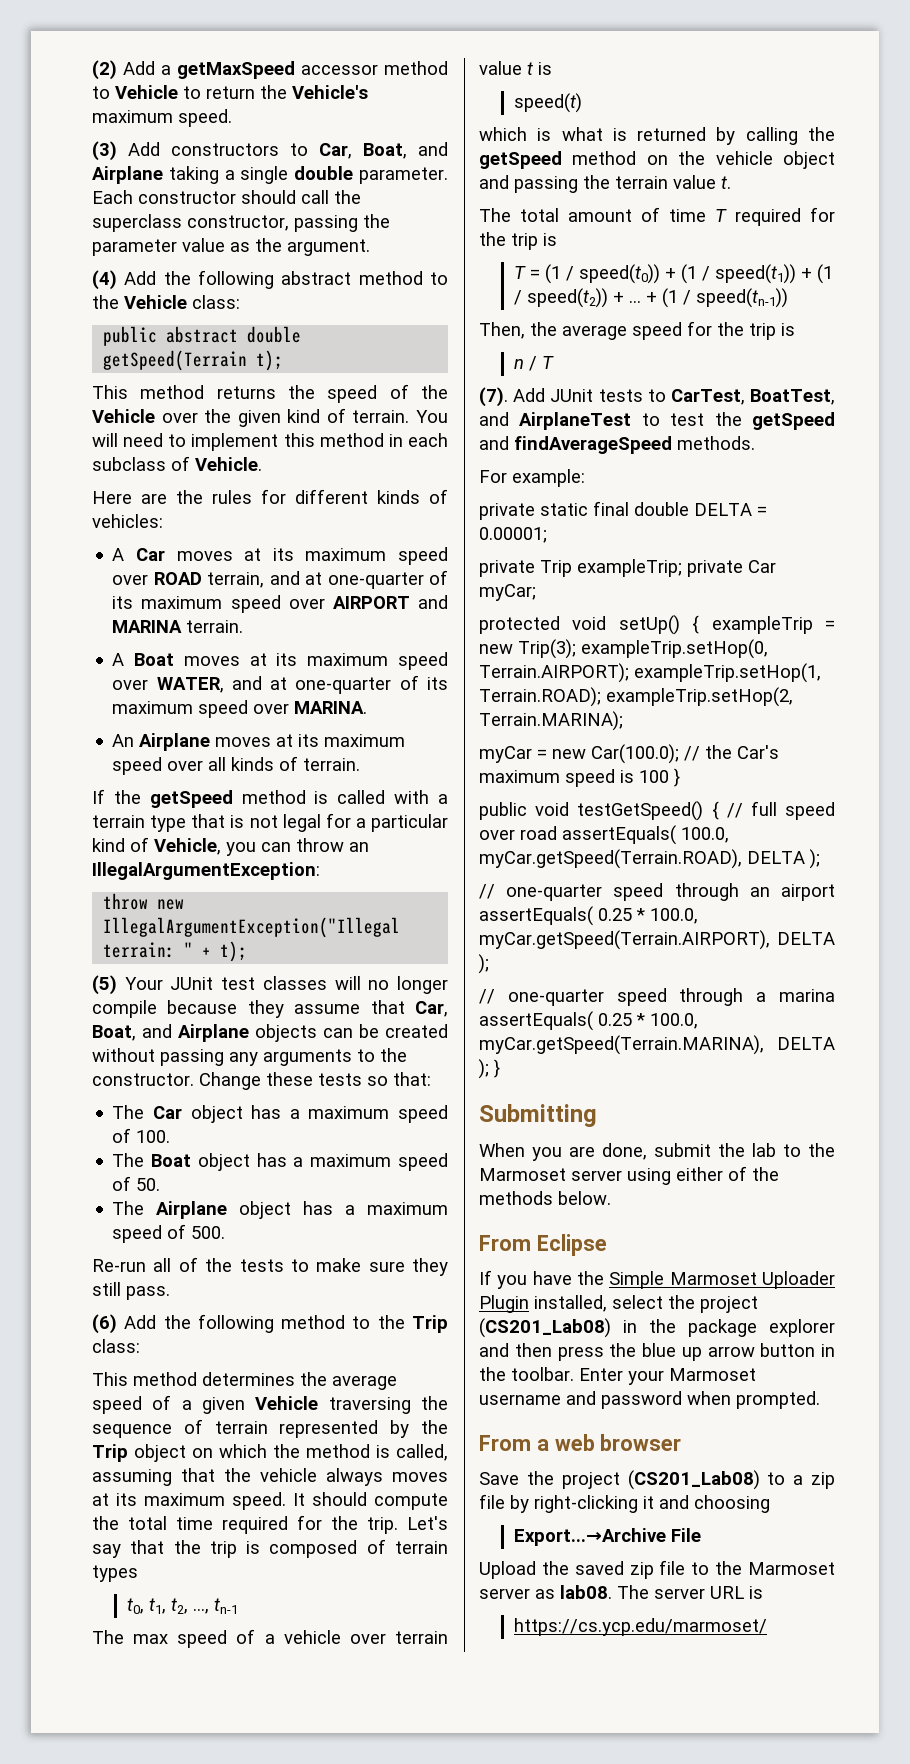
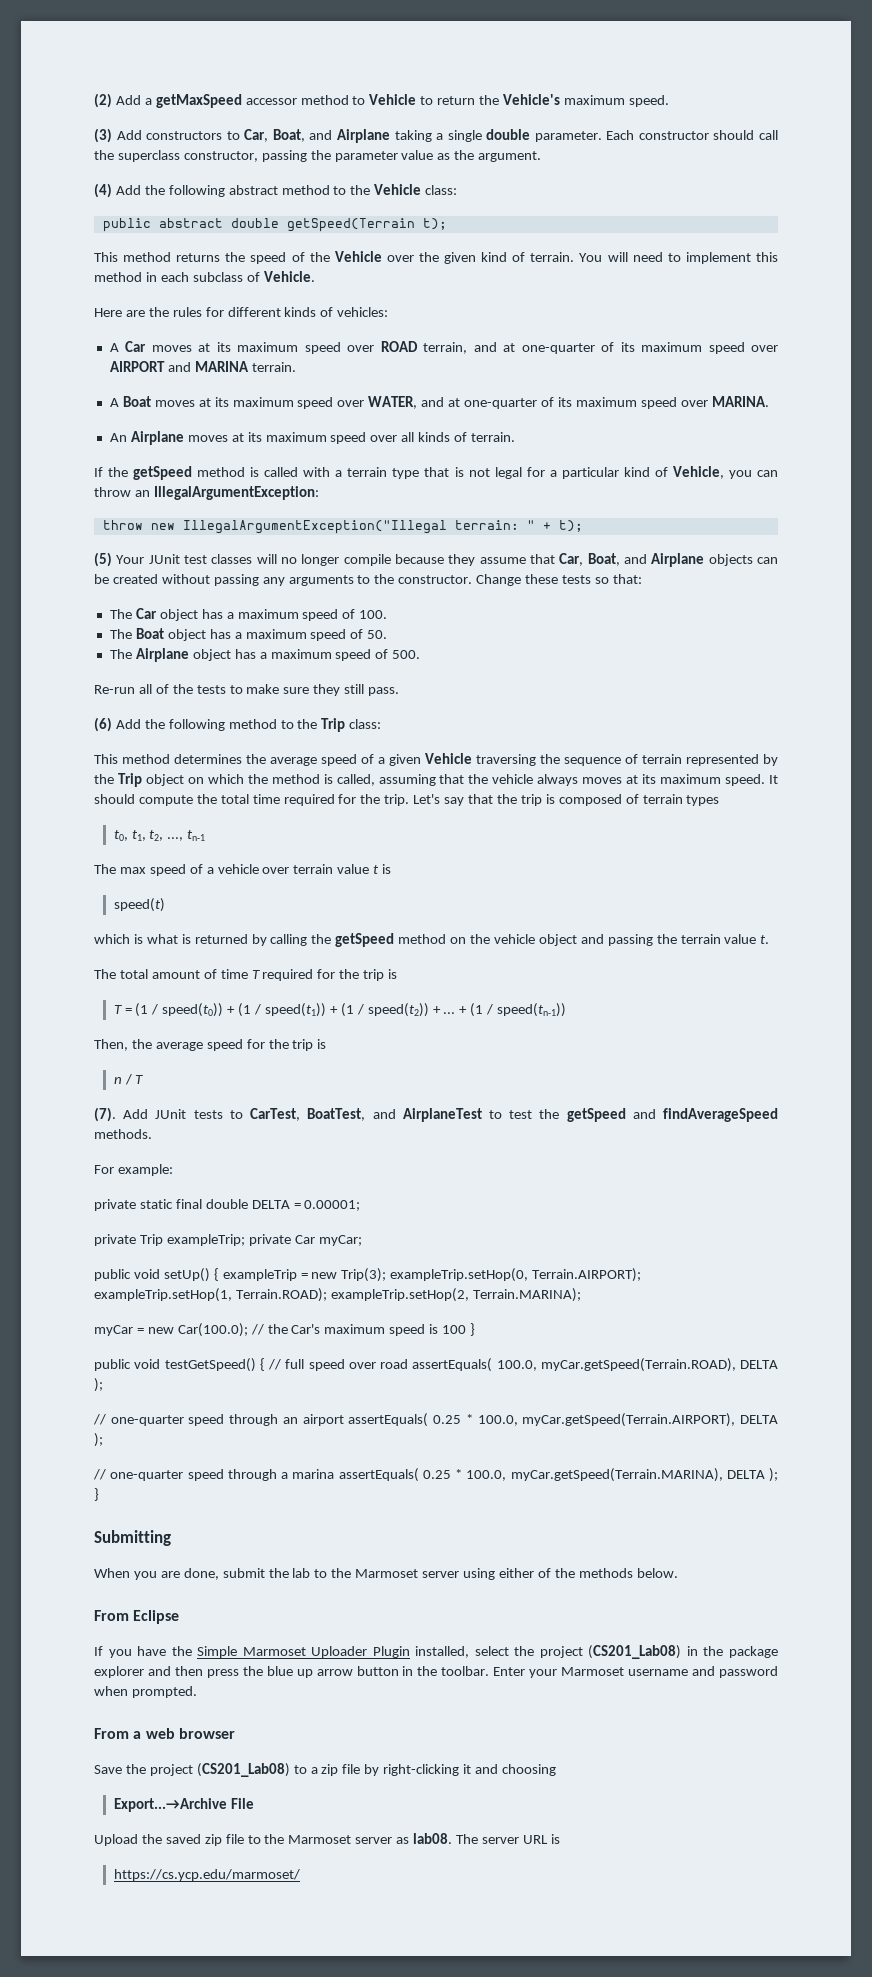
[479,616,560,634] protected -> [94,1269,131,1281] public

